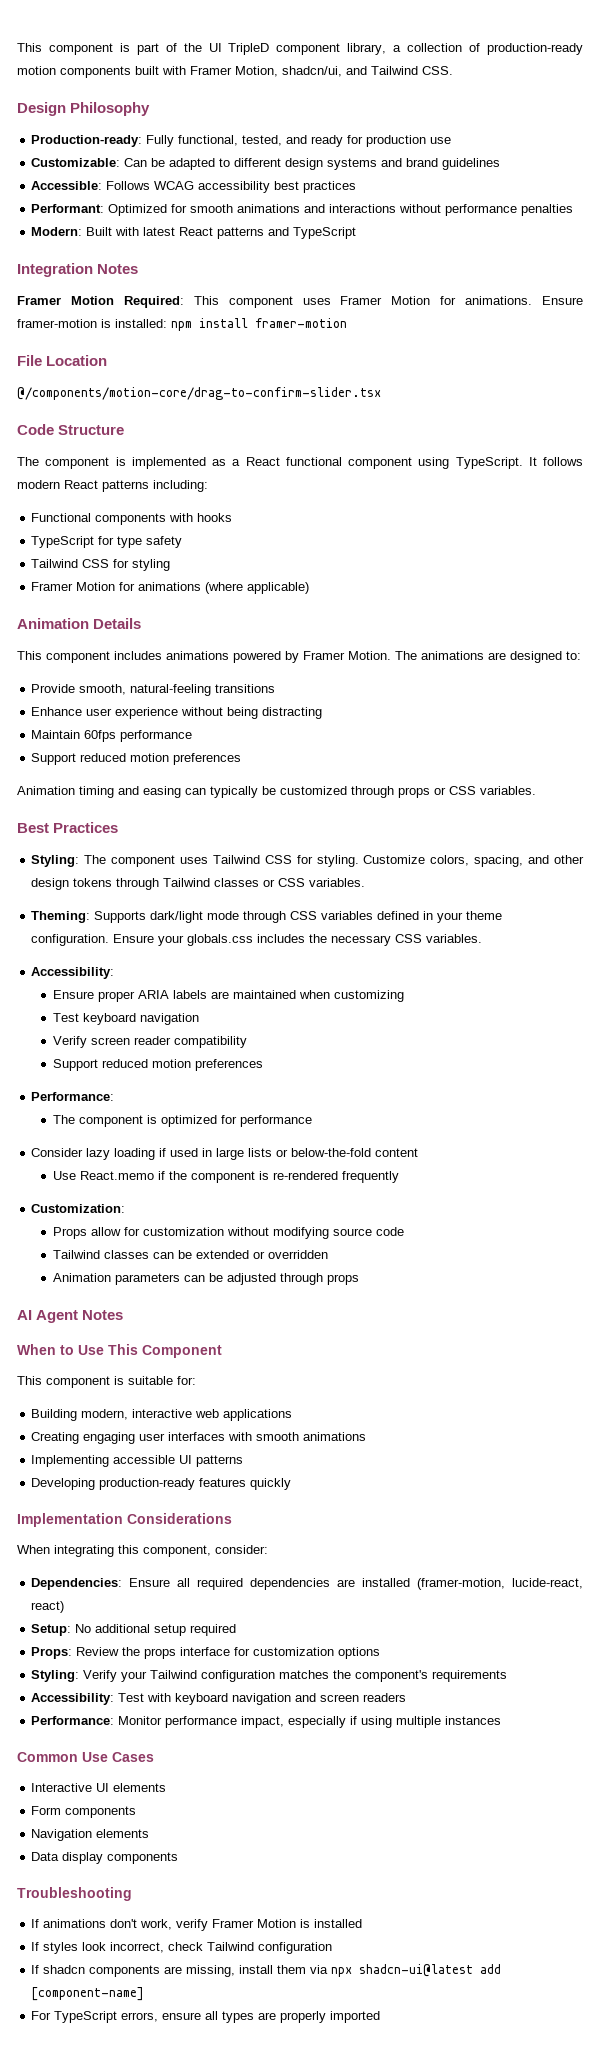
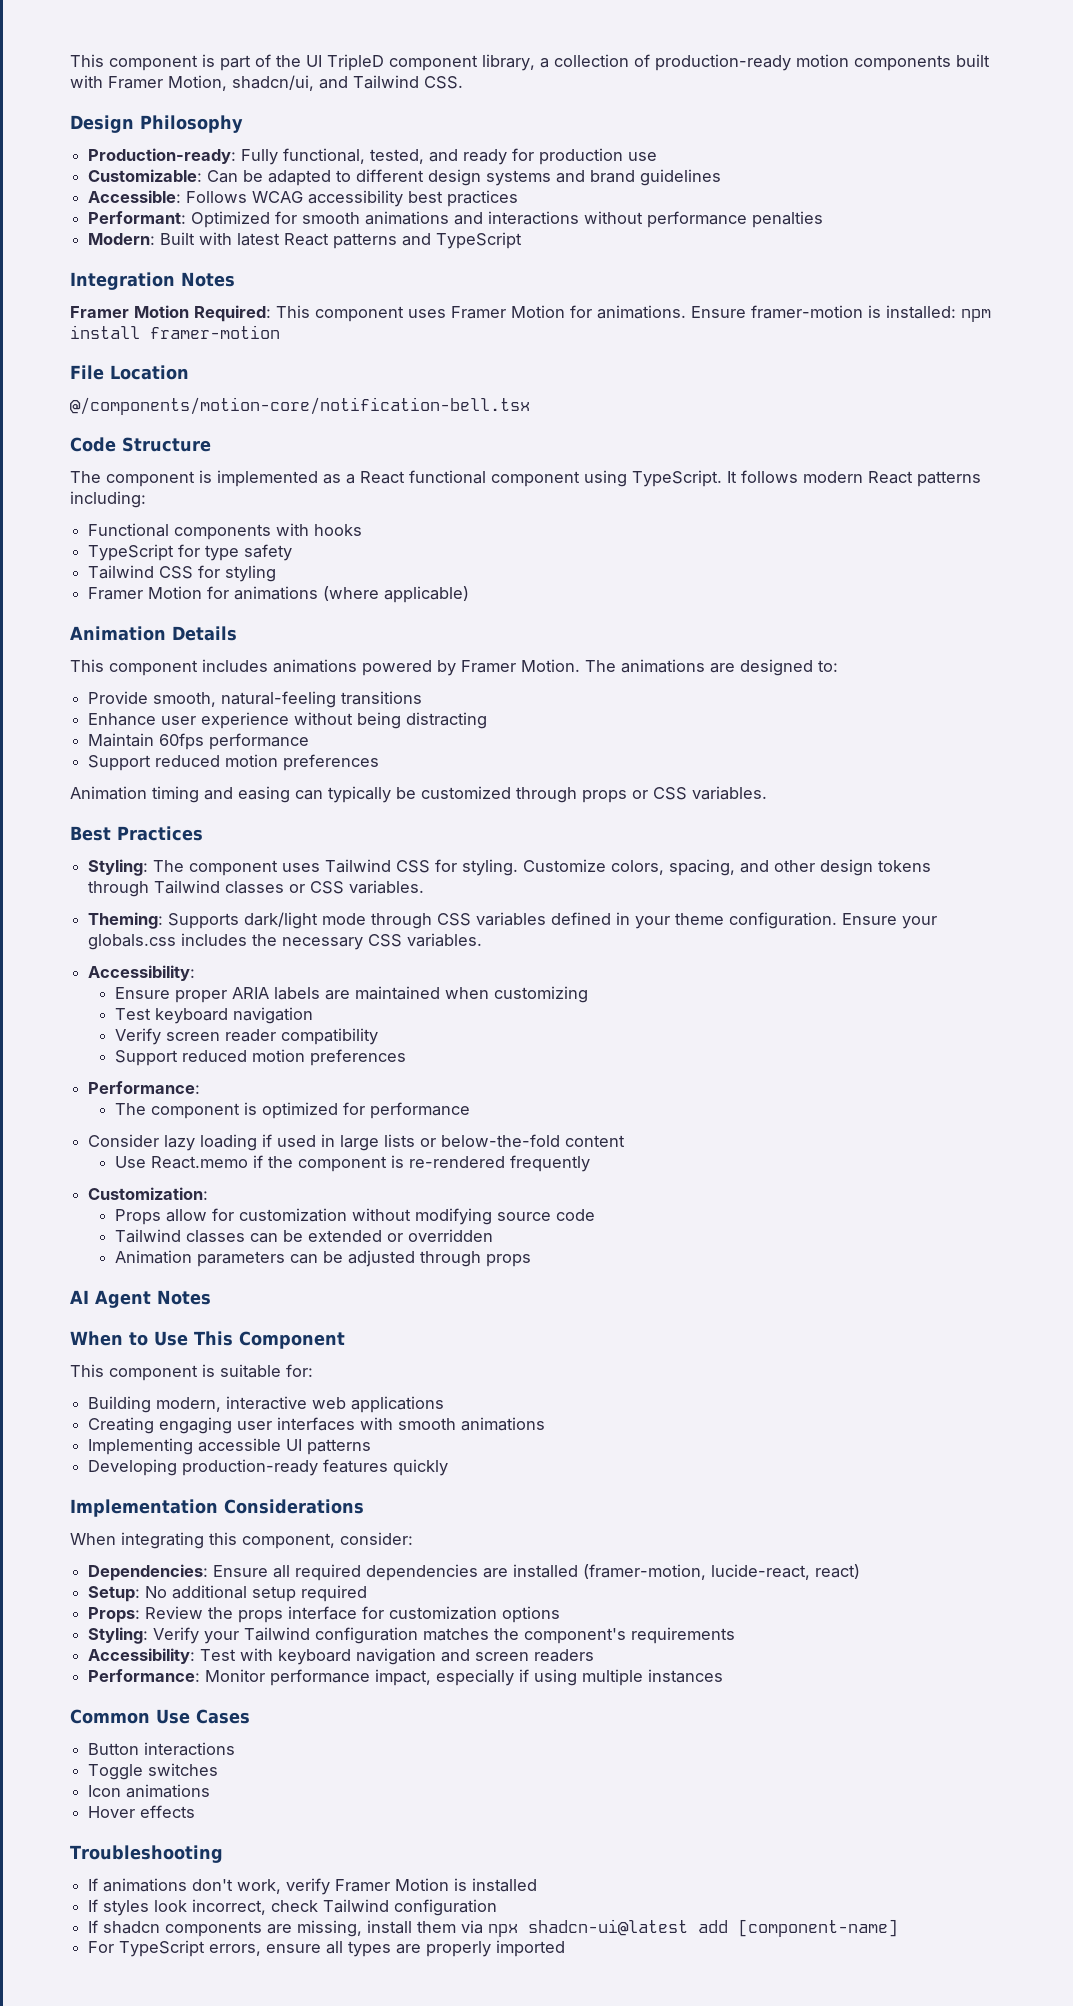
[17,387,381,400] @/components/motion-core/drag-to-confirm-slider.tsx -> [70,397,530,415] @/components/motion-core/notification-bell.tsx
[31,1783,167,1792] [31,1806,137,1818] [31,1829,150,1841] [31,1852,179,1864] Interactive UI elements // Form components // Navigation elements // Data display components -> [88,1742,236,1756] [88,1763,219,1780] [88,1784,211,1798] [88,1805,196,1818] Button interactions // Toggle switches // Icon animations // Hover effects

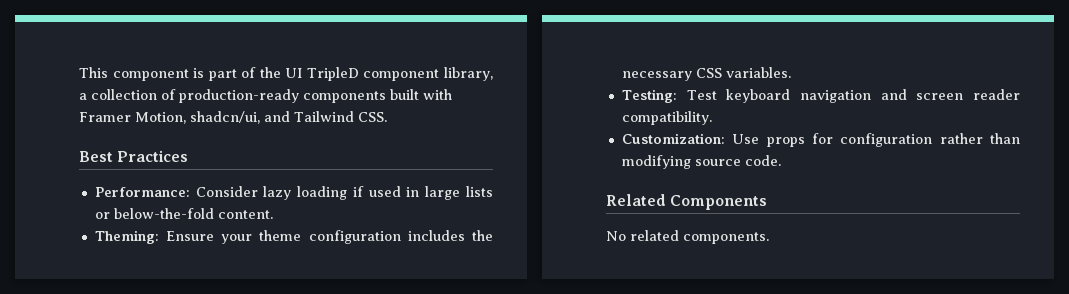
[796,54,849,67] motion -> (299, 96) none
[70,115,243,133] [88,148,658,165] [88,169,722,186] [88,190,519,207] [88,211,824,228] [88,232,523,249] [70,272,235,290] [70,305,991,322] [70,325,280,339] [70,365,189,380] [70,397,530,415] [70,437,211,452] [70,470,981,487] [70,491,146,508] [88,523,363,540] [88,544,293,561] [88,565,277,582] [88,586,470,603] [70,626,237,641] [70,659,838,676] [88,691,423,708] [88,712,488,729] [88,733,310,750] [88,754,380,771] [70,786,767,803] [70,826,203,841] [88,859,932,876] [88,880,425,897] [88,912,938,929] [88,933,483,950] [88,965,196,981] [115,986,589,1003] [115,1007,314,1024] [115,1028,379,1045] [115,1049,407,1066] [88,1081,201,1094] [115,1102,471,1119] Design Philosophy // Production-ready: Fully functional, tested, and ready for production use // Customizable: Can be adapted to different design systems and brand guidelines // Accessible: Follows WCAG accessibility best practices // Performant: Optimized for smooth animations and interactions without performance penalties // Modern: Built with latest React patterns and TypeScript // Integration Notes // Framer Motion Required: This component uses Framer Motion for animations. Ensure framer-motion is installed: npm install framer-motion // File Location // @/components/motion-core/notification-bell.tsx // Code Structure // The component is implemented as a React functional component using TypeScript. It follows modern React patterns including: // Functional components with hooks // TypeScript for type safety // Tailwind CSS for styling // Framer Motion for animations (where applicable) // Animation Details // This component includes animations powered by Framer Motion. The animations are designed to: // Provide smooth, natural-feeling transitions // Enhance user experience without being distracting // Maintain 60fps performance // Support reduced motion preferences // Animation timing and easing can typically be customized through props or CSS variables. // Best Practices // Styling: The component uses Tailwind CSS for styling. Customize colors, spacing, and other design tokens through Tailwind classes or CSS variables. // Theming: Supports dark/light mode through CSS variables defined in your theme configuration. Ensure your globals.css includes the necessary CSS variables. // Accessibility: // Ensure proper ARIA labels are maintained when customizing // Test keyboard navigation // Verify screen reader compatibility // Support reduced motion preferences // Performance: // The component is optimized for performance // -> [79,150,189,162] [94,187,190,197] Best Practices // Performance:
[565,1135,626,1147] [115,1155,591,1172] [88,1187,209,1200] [115,1208,596,1225] [115,1229,494,1243] [115,1250,532,1267] [70,1290,211,1308] [70,1331,345,1349] [70,1364,313,1381] [88,1396,445,1413] [88,1417,546,1434] [88,1438,372,1455] [88,1459,449,1476] [70,1499,364,1517] [70,1532,413,1549] [88,1564,861,1581] [88,1585,368,1602] [88,1606,561,1623] [88,1627,736,1644] [88,1648,595,1665] [88,1669,724,1686] [70,1709,250,1724] [88,1742,236,1756] [88,1763,219,1780] [88,1784,211,1798] [88,1805,196,1818] [70,1845,223,1863] [88,1878,538,1895] [88,1899,498,1916] [88,1919,899,1937] [88,1940,566,1957] content // Use React.memo if the component is re-rendered frequently // Customization: // Props allow for customization without modifying source code // Tailwind classes can be extended or overridden // Animation parameters can be adjusted through props // AI Agent Notes // When to Use This Component // This component is suitable for: // Building modern, interactive web applications // Creating engaging user interfaces with smooth animations // Implementing accessible UI patterns // Developing production-ready features quickly // Implementation Considerations // When integrating this component, consider: // Dependencies: Ensure all required dependencies are installed (framer-motion, lucide-react, react) // Setup: No additional setup required // Props: Review the props interface for customization options // Styling: Verify your Tailwind configuration matches the component's requirements // Accessibility: Test with keyboard navigation and screen readers // Performance: Monitor performance impact, especially if using multiple instances // Common Use Cases // Button interactions // Toggle switches // Icon animations // Hover effects // Troubleshooting // If animations don't work, verify Framer Motion is installed // If styles look incorrect, check Tailwind configuration // If shadcn components are missing, install them via npx shadcn-ui@latest add [component-name] // For TypeScript errors, ensure all types are properly imported -> [217,210,273,219] [94,230,494,244] [621,67,791,81] [621,89,1020,103] [621,111,712,125] [621,133,1021,147] [621,155,781,169] [606,194,768,210] [606,230,769,244] content. // Theming: Ensure your theme configuration includes the necessary CSS variables. // Testing: Test keyboard navigation and screen reader compatibility. // Customization: Use props for configuration rather than modifying source code. // Related Components // No related components.

